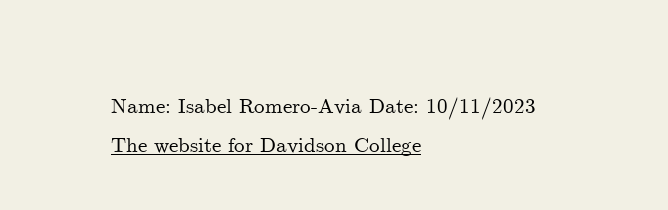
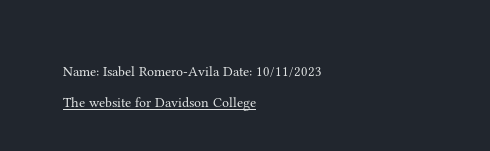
[239,99,362,115] Romero-Avia -> [139,66,220,76] Romero-Avila

